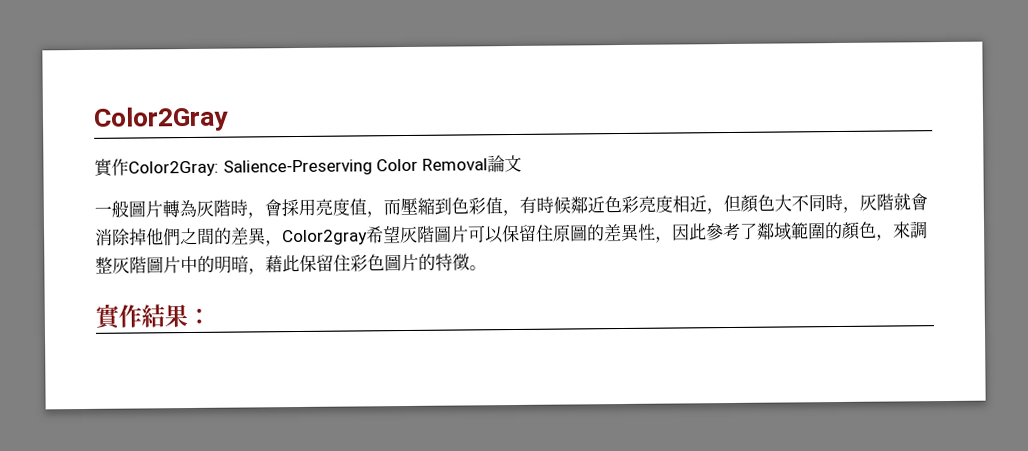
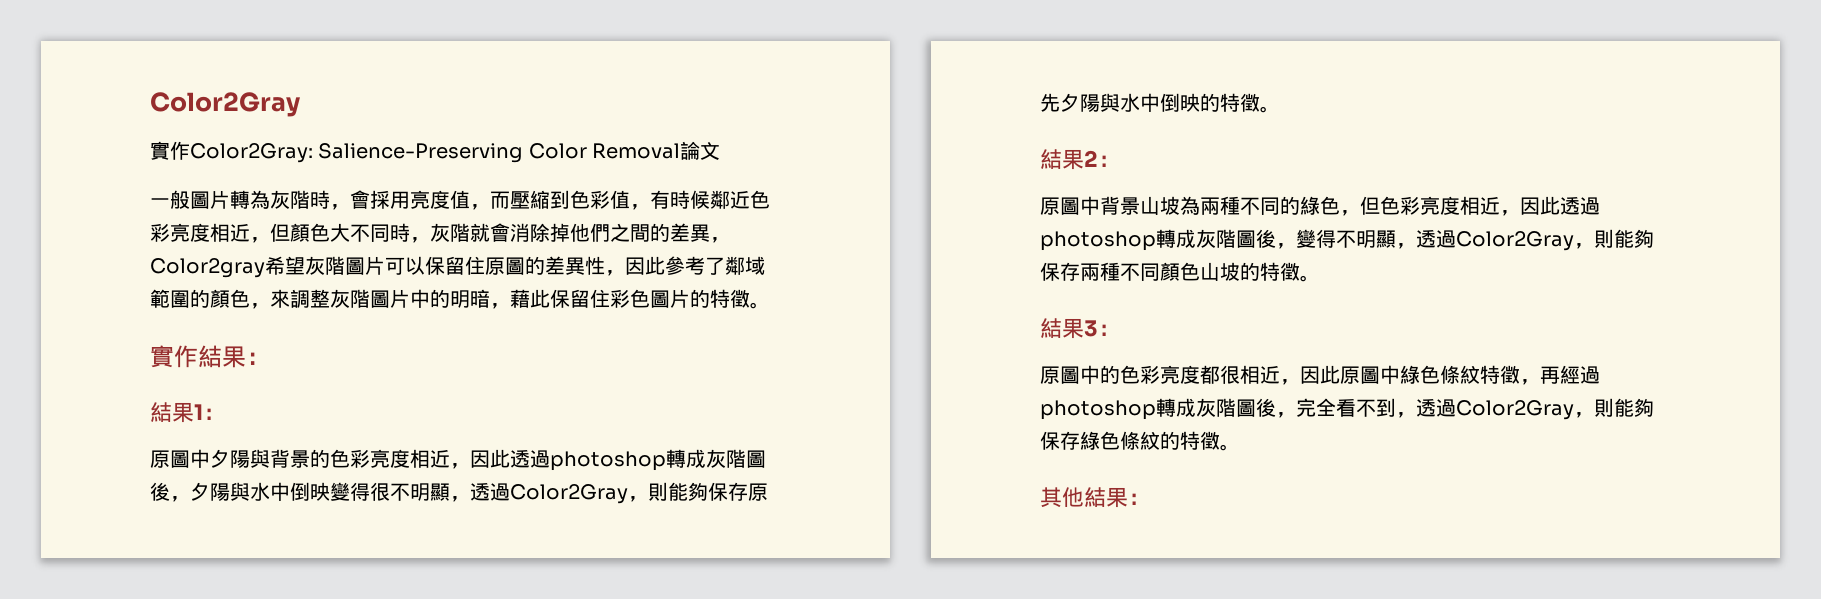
(211, 316) none -> [150,402,225,423] [150,449,766,471] [150,482,768,504] [1040,93,1280,113] [1040,149,1120,170] [1040,196,1600,216] [1040,229,1654,251] [1040,262,1320,282] [1040,318,1120,339] [1040,365,1600,385] [1040,398,1654,420] [1040,431,1240,451] [1040,487,1150,508] // 結果1： // 原圖中夕陽與背景的色彩亮度相近，因此透過photoshop轉成灰階圖後，夕陽與水中倒映變得很不明顯，透過Color2Gray，則能夠保存原先夕陽與水中倒映的特徵。 // 結果2： // 原圖中背景山坡為兩種不同的綠色，但色彩亮度相近，因此透過photoshop轉成灰階圖後，變得不明顯，透過Color2Gray，則能夠保存兩種不同顏色山坡的特徵。 // 結果3： // 原圖中的色彩亮度都很相近，因此原圖中綠色條紋特徵，再經過photoshop轉成灰階圖後，完全看不到，透過Color2Gray，則能夠保存綠色條紋的特徵。 // 其他結果：

